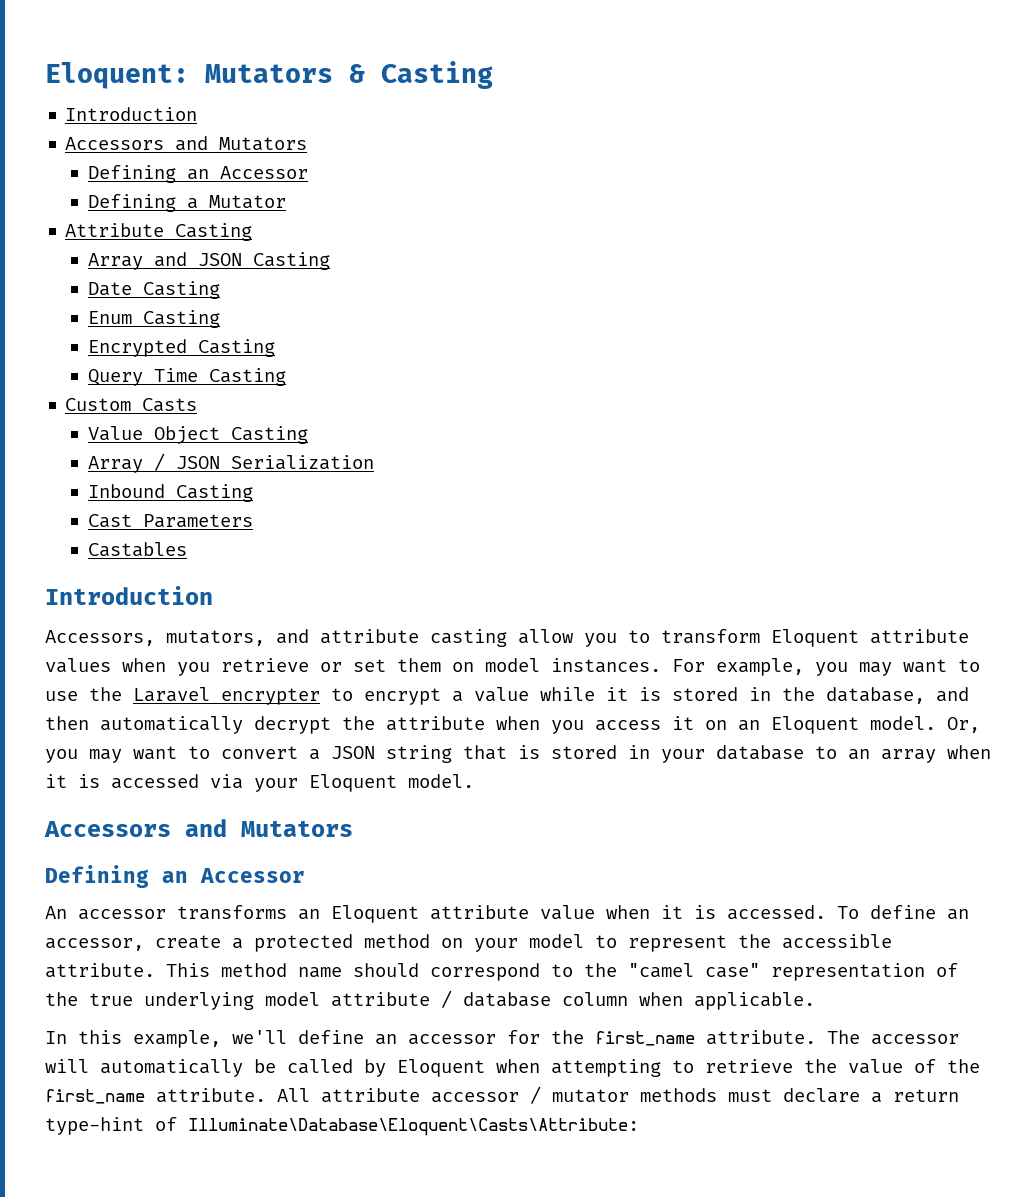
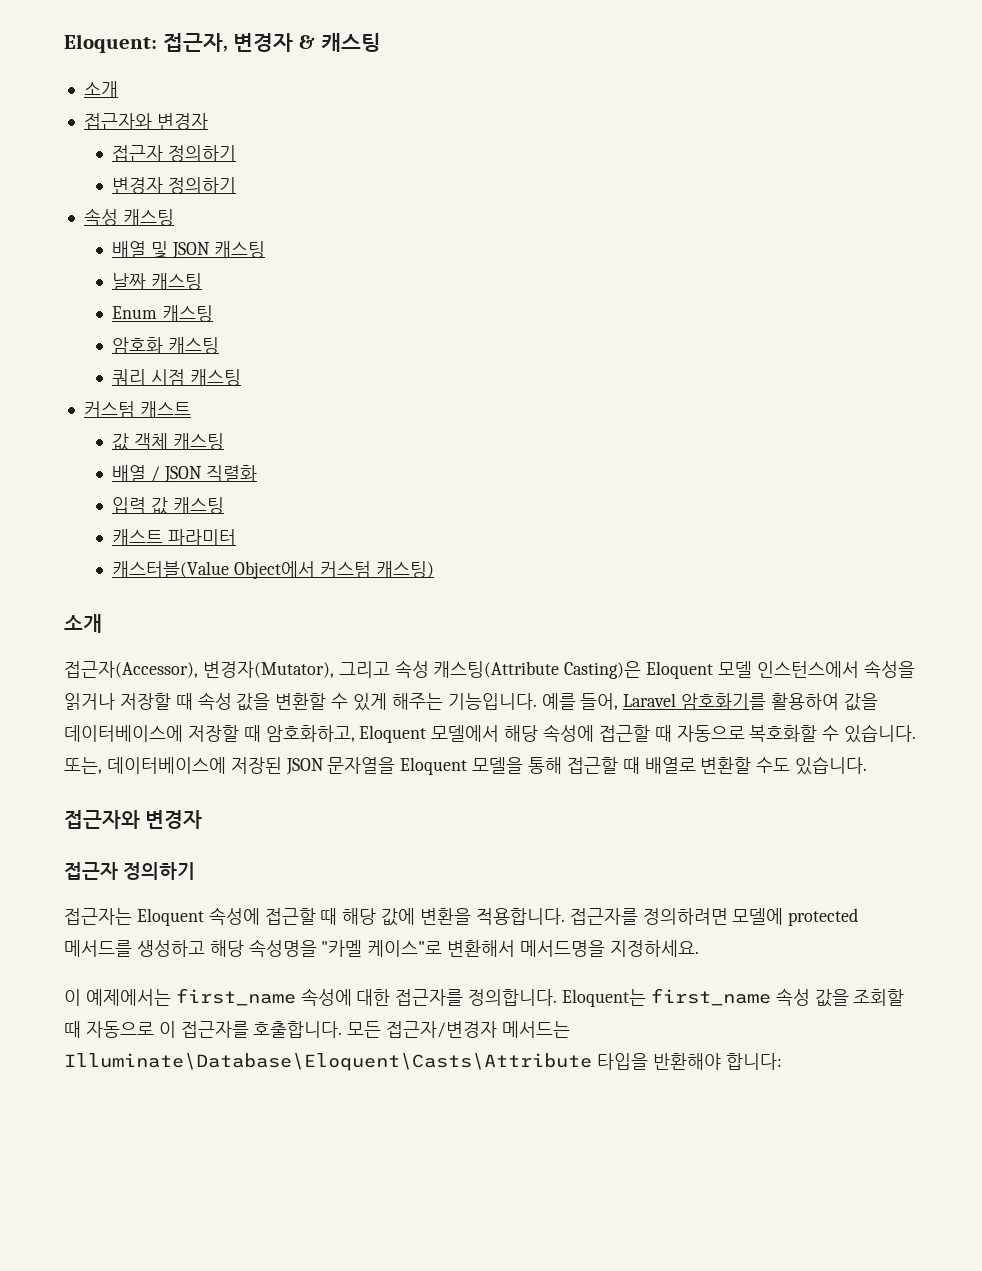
[205,61,493,89] [65,107,198,121] [65,136,308,151] [88,165,309,183] [88,194,287,212] [65,223,253,241] [88,252,331,270] [88,281,221,299] [88,310,221,328] [88,339,276,357] [88,368,287,386] [65,398,198,412] [88,426,309,444] [88,453,375,473] [88,484,254,502] [88,514,254,528] [88,542,188,557] [45,586,213,605] [45,629,969,647] [45,658,980,676] [45,687,969,705] [45,716,980,734] [45,745,991,763] [45,774,474,792] [44,819,353,837] [45,865,305,888] [45,905,969,923] [45,934,892,952] [45,963,958,981] [45,990,815,1010] [45,1030,959,1048] [45,1059,980,1077] [45,1086,959,1104] [45,1117,639,1136] Mutators & Casting // Introduction // Accessors and Mutators // Defining an Accessor // Defining a Mutator // Attribute Casting // Array and JSON Casting // Date Casting // Enum Casting // Encrypted Casting // Query Time Casting // Custom Casts // Value Object Casting // Array / JSON Serialization // Inbound Casting // Cast Parameters // Castables // Introduction // Accessors, mutators, and attribute casting allow you to transform Eloquent attribute values when you retrieve or set them on model instances. For example, you may want to use the Laravel encrypter to encrypt a value while it is stored in the database, and then automatically decrypt the attribute when you access it on an Eloquent model. Or, you may want to convert a JSON string that is stored in your database to an array when it is accessed via your Eloquent model. // Accessors and Mutators // Defining an Accessor // An accessor transforms an Eloquent attribute value when it is accessed. To define an accessor, create a protected method on your model to represent the accessible attribute. This method name should correspond to the "camel case" representation of the true underlying model attribute / database column when applicable. // In this example, we'll define an accessor for the first_name attribute. The accessor will automatically be called by Eloquent when attempting to retrieve the value of the first_name attribute. All attribute accessor / mutator methods must declare a return type-hint of Illuminate\Database\Eloquent\Casts\Attribute: -> [162,33,381,52] [83,81,118,98] [83,113,208,130] [112,145,237,162] [112,177,237,194] [83,208,174,226] [112,241,265,259] [112,273,203,290] [112,305,214,322] [112,337,220,354] [112,369,241,386] [83,401,191,418] [112,433,224,451] [112,465,257,483] [112,497,224,515] [112,529,237,546] [112,561,434,579] [64,614,102,633] [64,660,915,679] [64,692,878,711] [64,724,917,743] [64,756,868,775] [64,810,203,829] [64,862,196,880] [64,907,859,926] [64,939,699,957] [64,988,905,1007] [64,1021,571,1038] [64,1053,782,1071] 접근자, 변경자 & 캐스팅 // 소개 // 접근자와 변경자 // 접근자 정의하기 // 변경자 정의하기 // 속성 캐스팅 // 배열 및 JSON 캐스팅 // 날짜 캐스팅 // Enum 캐스팅 // 암호화 캐스팅 // 쿼리 시점 캐스팅 // 커스텀 캐스트 // 값 객체 캐스팅 // 배열 / JSON 직렬화 // 입력 값 캐스팅 // 캐스트 파라미터 // 캐스터블(Value Object에서 커스텀 캐스팅) // 소개 // 접근자(Accessor), 변경자(Mutator), 그리고 속성 캐스팅(Attribute Casting)은 Eloquent 모델 인스턴스에서 속성을 읽거나 저장할 때 속성 값을 변환할 수 있게 해주는 기능입니다. 예를 들어, Laravel 암호화기를 활용하여 값을 데이터베이스에 저장할 때 암호화하고, Eloquent 모델에서 해당 속성에 접근할 때 자동으로 복호화할 수 있습니다. 또는, 데이터베이스에 저장된 JSON 문자열을 Eloquent 모델을 통해 접근할 때 배열로 변환할 수도 있습니다. // 접근자와 변경자 // 접근자 정의하기 // 접근자는 Eloquent 속성에 접근할 때 해당 값에 변환을 적용합니다. 접근자를 정의하려면 모델에 protected 메서드를 생성하고 해당 속성명을 "카멜 케이스"로 변환해서 메서드명을 지정하세요. // 이 예제에서는 first_name 속성에 대한 접근자를 정의합니다. Eloquent는 first_name 속성 값을 조회할 때 자동으로 이 접근자를 호출합니다. 모든 접근자/변경자 메서드는 Illuminate\Database\Eloquent\Casts\Attribute 타입을 반환해야 합니다:

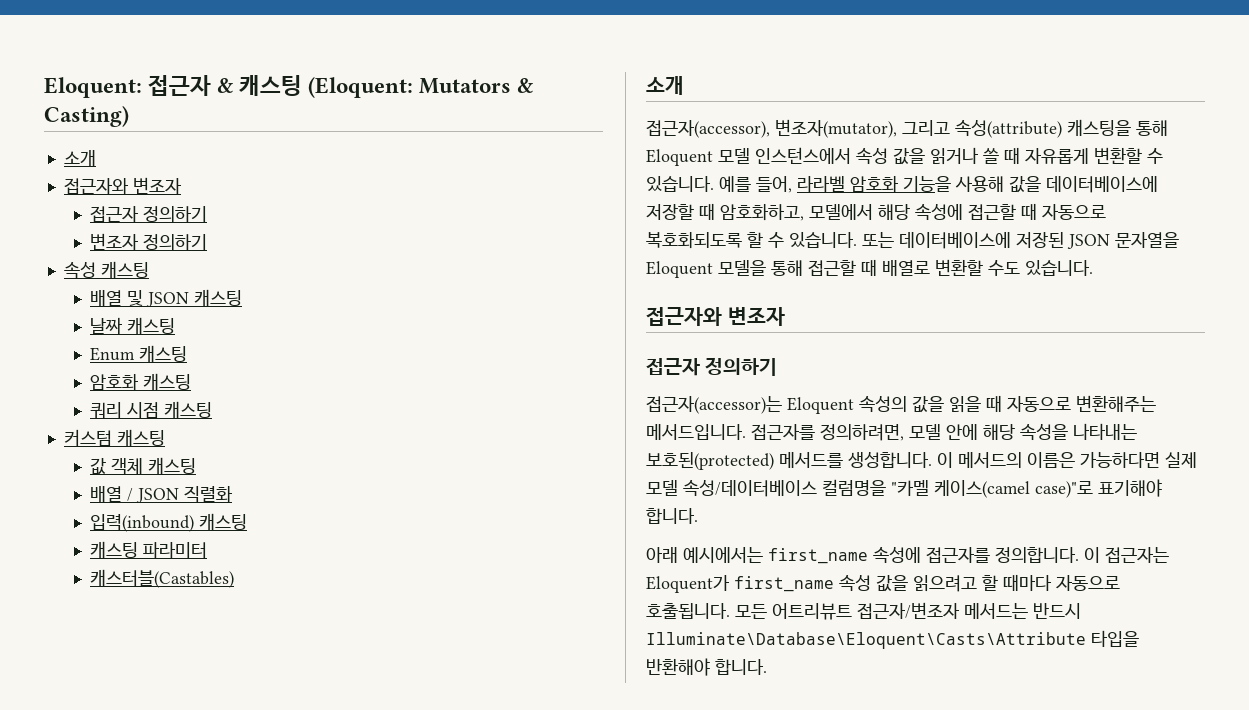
[162,33,294,52] 접근자, 변경자 -> [148,75,212,96] 접근자
(381, 42) none -> [308,77,534,98] [44,106,129,127] (Eloquent: Mutators & Casting)
[156,113,208,130] [112,145,237,162] [112,177,164,194] 변경자 // 접근자 정의하기 // 변경자 -> [132,177,182,194] [89,206,207,222] [89,233,139,250] 변조자 // 접근자 정의하기 // 변조자
[139,401,191,418] 캐스트 -> [116,429,165,446] 캐스팅
[112,497,224,515] [112,529,164,546] 입력 값 캐스팅 // 캐스트 -> [89,513,247,532] [89,541,138,558] 입력(inbound) 캐스팅 // 캐스팅
[112,561,434,579] [64,614,102,633] [64,660,915,679] [64,692,840,711] 캐스터블(Value Object에서 커스텀 캐스팅) // 소개 // 접근자(Accessor), 변경자(Mutator), 그리고 속성 캐스팅(Attribute Casting)은 Eloquent 모델 인스턴스에서 속성을 읽거나 저장할 때 속성 값을 변환할 수 있게 해주는 기능입니다. 예를 들어, Laravel 암호화기를 활용하여 -> [89,569,234,588] [646,76,684,95] [646,119,1168,138] [646,147,1163,166] [646,175,1004,193] 캐스터블(Castables) // 소개 // 접근자(accessor), 변조자(mutator), 그리고 속성(attribute) 캐스팅을 통해 Eloquent 모델 인스턴스에서 속성 값을 읽거나 쓸 때 자유롭게 변환할 수 있습니다. 예를 들어, 라라벨 암호화 기능을 사용해
[359,725,427,743] Eloquent -> (804, 212) none
[749,724,917,743] [64,757,102,774] 복호화할 수 있습니다. 또는, -> [646,231,894,249] 복호화되도록 할 수 있습니다. 또는
[145,810,203,829] [64,862,196,880] [64,907,859,926] [64,939,699,957] [64,989,171,1006] 변경자 // 접근자 정의하기 // 접근자는 Eloquent 속성에 접근할 때 해당 값에 변환을 적용합니다. 접근자를 정의하려면 모델에 protected 메서드를 생성하고 해당 속성명을 "카멜 케이스"로 변환해서 메서드명을 지정하세요. // 이 예제에서는 -> [727,307,785,326] [646,357,778,376] [646,395,1156,414] [646,423,1137,441] [646,452,1197,470] [646,479,1162,498] [646,508,698,524] [646,547,763,563] 변조자 // 접근자 정의하기 // 접근자(accessor)는 Eloquent 속성의 값을 읽을 때 자동으로 변환해주는 메서드입니다. 접근자를 정의하려면, 모델 안에 해당 속성을 나타내는 보호된(protected) 메서드를 생성합니다. 이 메서드의 이름은 가능하다면 실제 모델 속성/데이터베이스 컬럼명을 "카멜 케이스(camel case)"로 표기해야 합니다. // 아래 예시에서는
[356,989,391,1006] 대한 -> (921, 555) none
[562,988,905,1007] [64,1021,571,1038] Eloquent는 first_name 속성 값을 조회할 때 자동으로 이 접근자를 호출합니다. 모든 접근자/변경자 메서드는 -> [1084,547,1169,563] [646,574,1120,593] [646,602,1081,620] 이 접근자는 Eloquent가 first_name 속성 값을 읽으려고 할 때마다 자동으로 호출됩니다. 모든 어트리뷰트 접근자/변조자 메서드는 반드시
[725,1053,782,1070] 합니다: -> [715,659,767,675] 합니다.

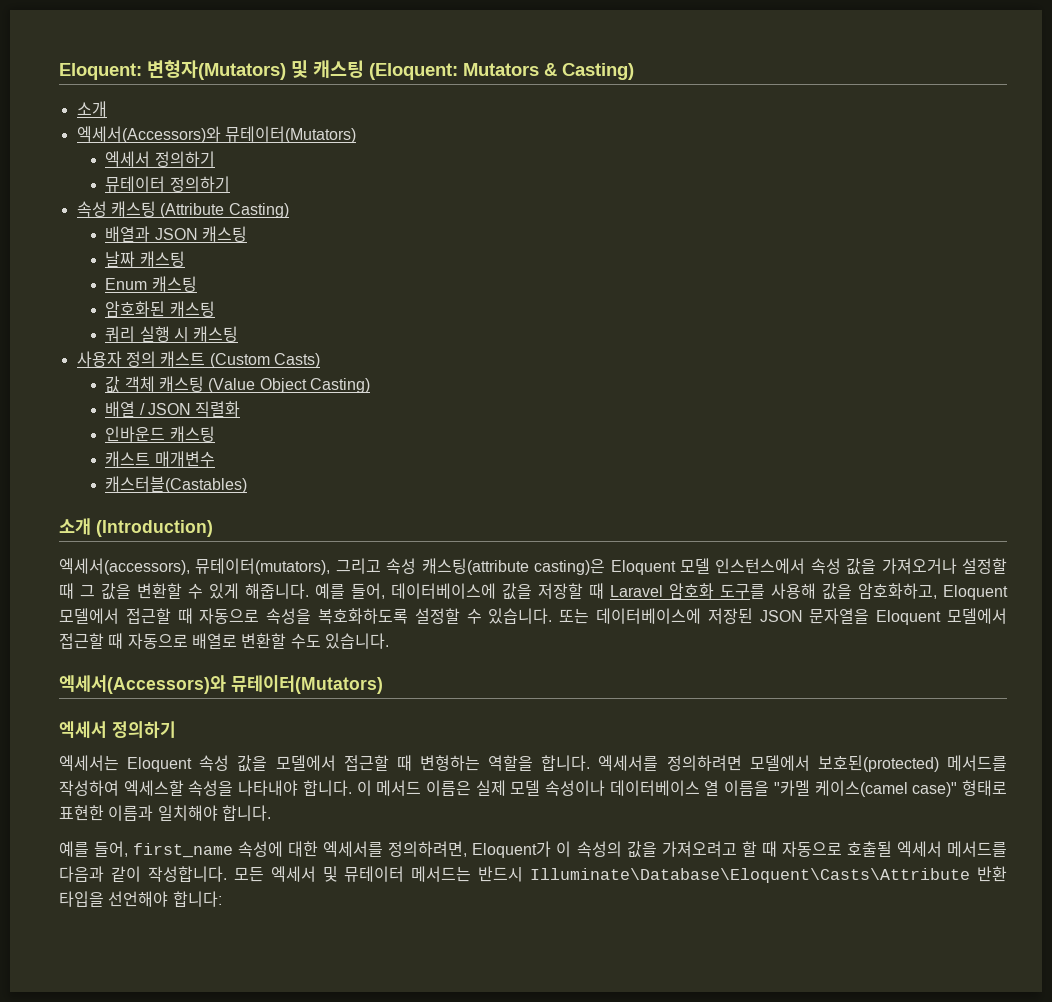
[148,75,234,96] 접근자 & -> [147,60,308,80] 변형자(Mutators) 및
[63,177,182,194] [89,206,207,222] [89,233,139,250] 접근자와 변조자 // 접근자 정의하기 // 변조자 -> [76,126,356,143] [105,151,215,167] [105,176,166,192] 엑세서(Accessors)와 뮤테이터(Mutators) // 엑세서 정의하기 // 뮤테이터
[89,290,143,306] // 배열 및 -> [160,203,289,218] [105,226,151,242] (Attribute Casting) // 배열과
[89,373,139,391] 암호화 -> [105,301,166,317] 암호화된
[126,401,212,418] [63,429,165,446] 시점 캐스팅 // 커스텀 캐스팅 -> [139,326,239,342] [76,351,320,368] 실행 시 캐스팅 // 사용자 정의 캐스트 (Custom Casts)
(196, 465) none -> [208,378,371,393] (Value Object Casting)
[89,513,247,532] [89,541,207,559] 입력(inbound) 캐스팅 // 캐스팅 파라미터 -> [105,426,215,442] [105,451,215,467] 인바운드 캐스팅 // 캐스트 매개변수
[646,119,1168,138] // 접근자(accessor), 변조자(mutator), 그리고 속성(attribute) 캐스팅을 통해 -> [96,520,213,537] [59,558,606,575] (Introduction) // 엑세서(accessors), 뮤테이터(mutators), 그리고 속성 캐스팅(attribute casting)은
[930,147,1163,165] [646,175,1158,193] [646,203,1106,221] [646,231,763,249] 읽거나 쓸 때 자유롭게 변환할 수 있습니다. 예를 들어, 라라벨 암호화 기능을 사용해 값을 데이터베이스에 저장할 때 암호화하고, 모델에서 해당 속성에 접근할 때 자동으로 복호화되도록 할 -> [881,558,1007,574] [59,583,1008,600] [59,608,460,624] 가져오거나 설정할 때 그 값을 변환할 수 있게 해줍니다. 예를 들어, 데이터베이스에 값을 저장할 때 Laravel 암호화 도구를 사용해 값을 암호화하고, Eloquent 모델에서 접근할 때 자동으로 속성을 복호화하도록 설정할
[718,259,877,276] 모델을 통해 접근할 때 -> [946,608,1007,624] [59,633,188,649] 모델에서 접근할 때 자동으로
[646,307,785,326] [646,357,778,376] [646,395,1156,414] [646,423,1137,441] [646,452,1197,470] [646,479,1162,498] [646,508,698,524] [646,547,1169,564] [646,574,1120,593] [646,602,1081,620] [646,630,1139,649] [646,658,767,676] 접근자와 변조자 // 접근자 정의하기 // 접근자(accessor)는 Eloquent 속성의 값을 읽을 때 자동으로 변환해주는 메서드입니다. 접근자를 정의하려면, 모델 안에 해당 속성을 나타내는 보호된(protected) 메서드를 생성합니다. 이 메서드의 이름은 가능하다면 실제 모델 속성/데이터베이스 컬럼명을 "카멜 케이스(camel case)"로 표기해야 합니다. // 아래 예시에서는 first_name 속성에 접근자를 정의합니다. 이 접근자는 Eloquent가 first_name 속성 값을 읽으려고 할 때마다 자동으로 호출됩니다. 모든 어트리뷰트 접근자/변조자 메서드는 반드시 Illuminate\Database\Eloquent\Casts\Attribute 타입을 반환해야 합니다. -> [59,675,383,694] [59,721,176,738] [59,755,1007,772] [59,780,1008,797] [59,805,271,821] [59,841,1007,858] [59,866,1008,883] [59,891,222,907] 엑세서(Accessors)와 뮤테이터(Mutators) // 엑세서 정의하기 // 엑세서는 Eloquent 속성 값을 모델에서 접근할 때 변형하는 역할을 합니다. 엑세서를 정의하려면 모델에서 보호된(protected) 메서드를 작성하여 엑세스할 속성을 나타내야 합니다. 이 메서드 이름은 실제 모델 속성이나 데이터베이스 열 이름을 "카멜 케이스(camel case)" 형태로 표현한 이름과 일치해야 합니다. // 예를 들어, first_name 속성에 대한 엑세서를 정의하려면, Eloquent가 이 속성의 값을 가져오려고 할 때 자동으로 호출될 엑세서 메서드를 다음과 같이 작성합니다. 모든 엑세서 및 뮤테이터 메서드는 반드시 Illuminate\Database\Eloquent\Casts\Attribute 반환 타입을 선언해야 합니다:

